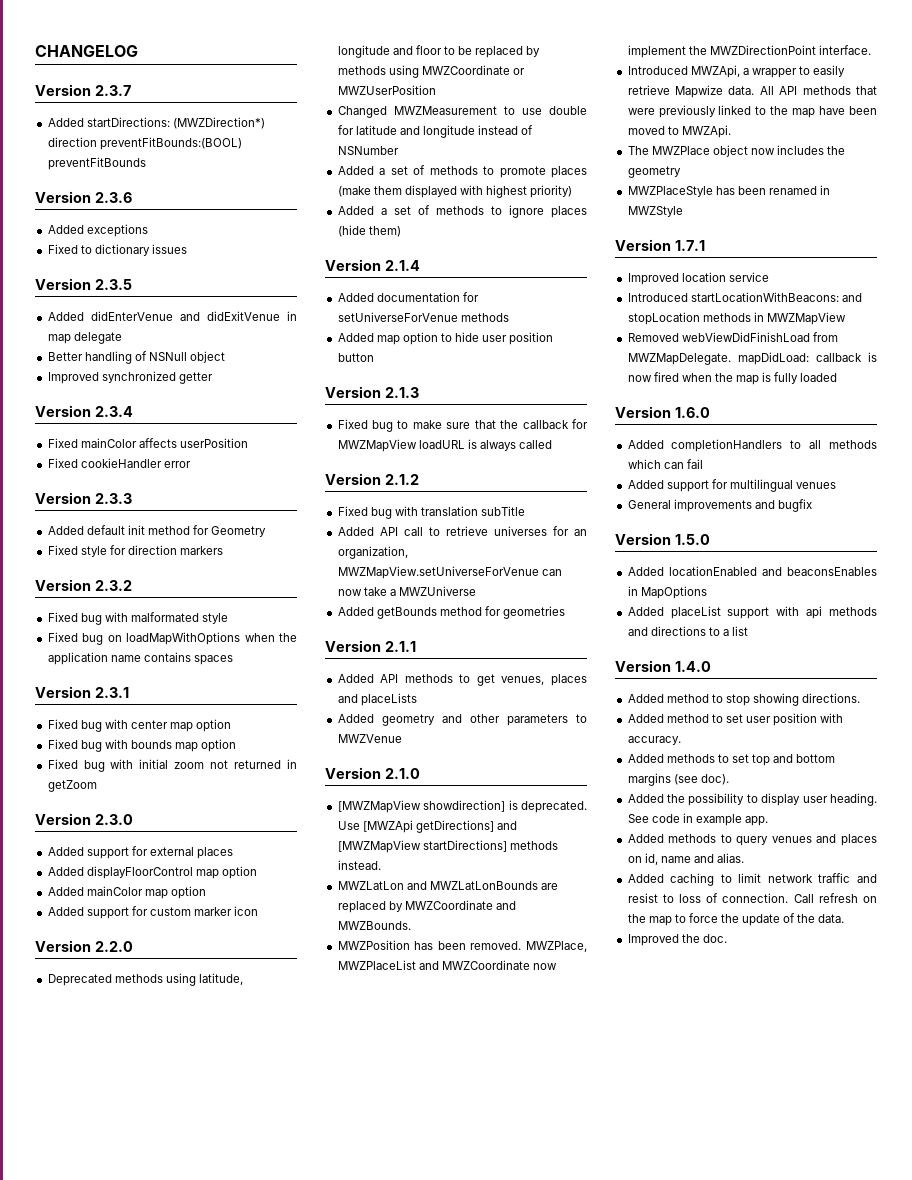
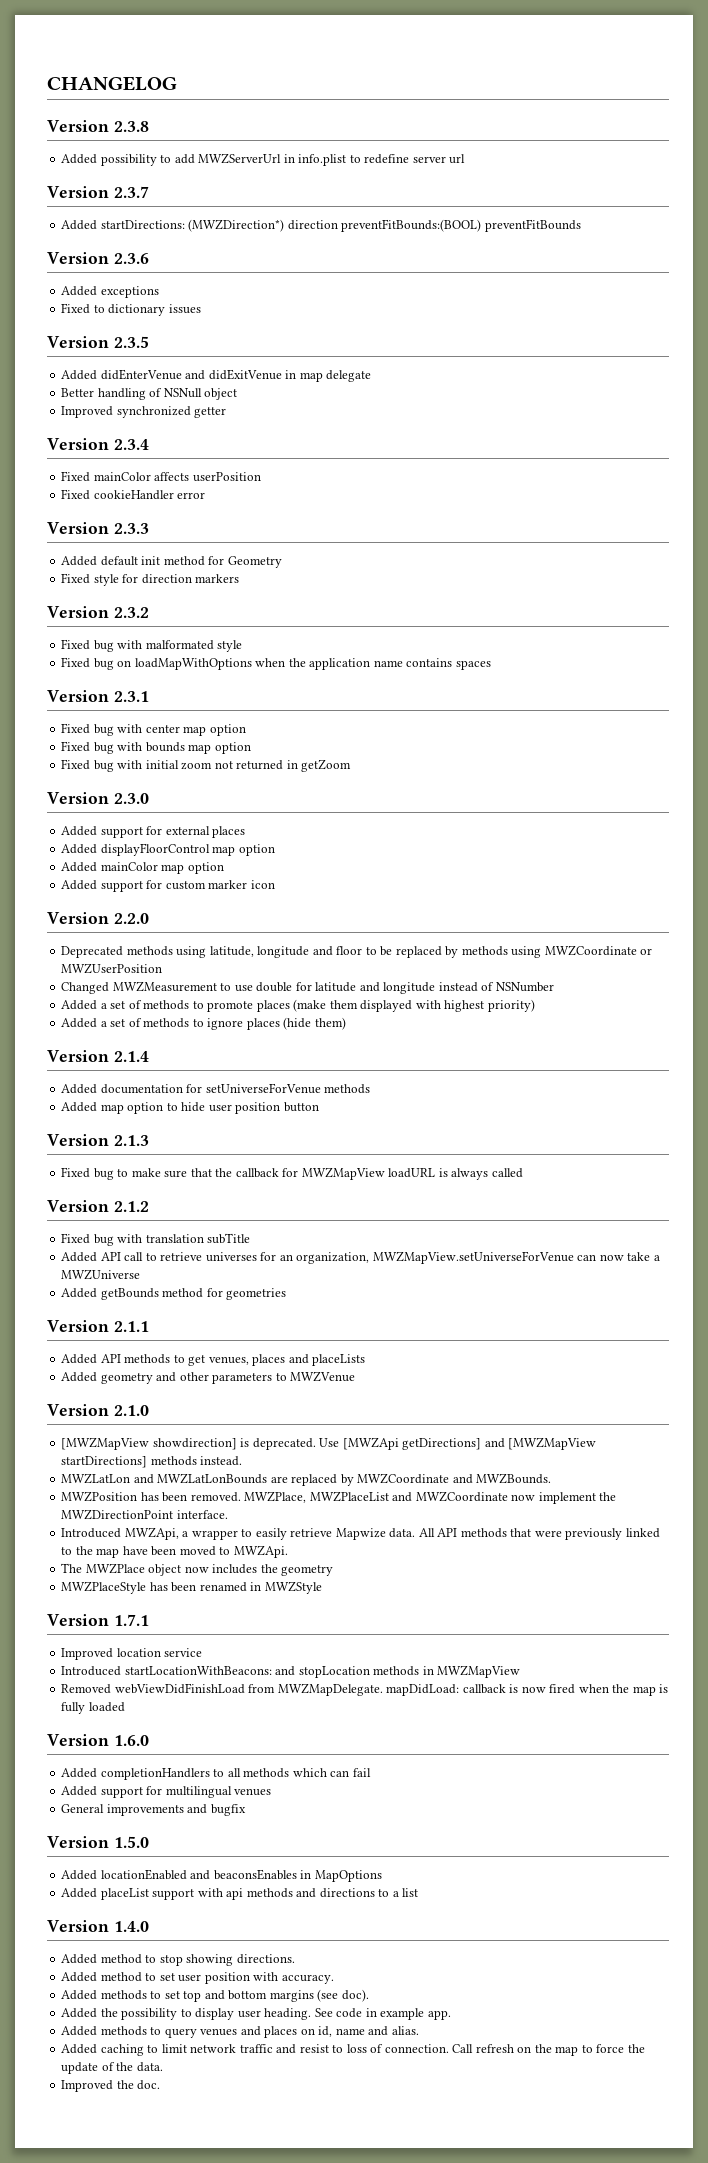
(138, 51) none -> [47,120,149,132] [61,153,466,166] // Version 2.3.8 // Added possibility to add MWZServerUrl in info.plist to redefine server url

